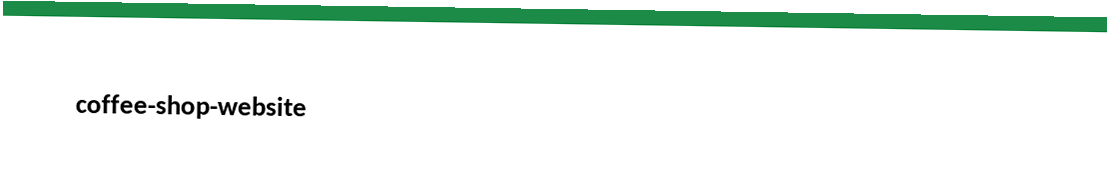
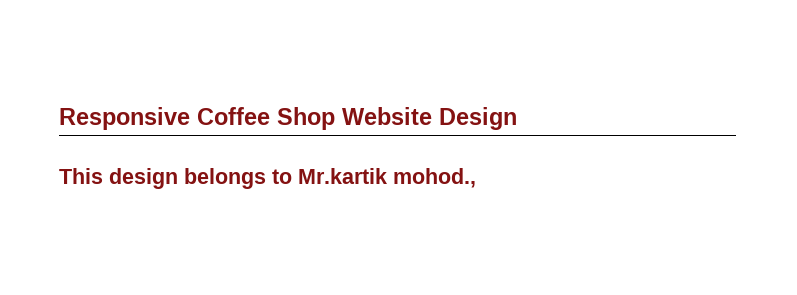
[75,93,307,121] coffee-shop-website -> [59,107,517,130] [59,168,476,189] Responsive Coffee Shop Website Design // This design belongs to Mr.kartik mohod.,

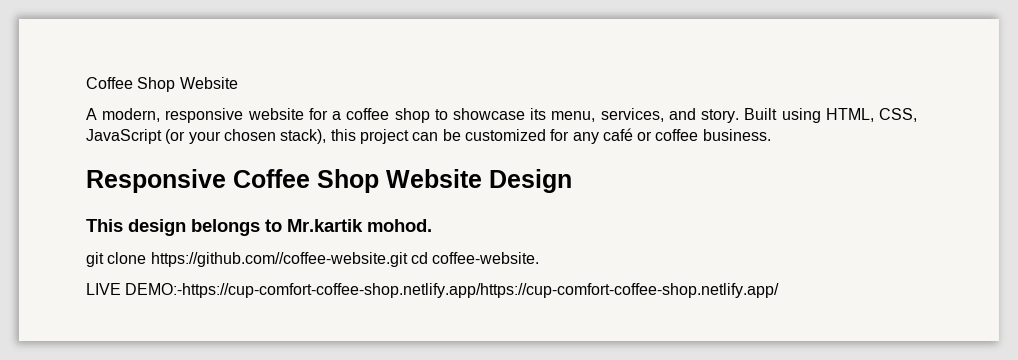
(59, 118) none -> [86,77,238,92] [86,108,917,123] [86,128,771,144] Coffee Shop Website // A modern, responsive website for a coffee shop to showcase its menu, services, and story. Built using HTML, CSS, JavaScript (or your chosen stack), this project can be customized for any café or coffee business. //
[393,168,476,188] mohod., -> [367,219,432,232] [86,252,540,267] [86,283,780,298] mohod. // git clone https://github.com//coffee-website.git cd coffee-website. // LIVE DEMO:-https://cup-comfort-coffee-shop.netlify.app/https://cup-comfort-coffee-shop.netlify.app/

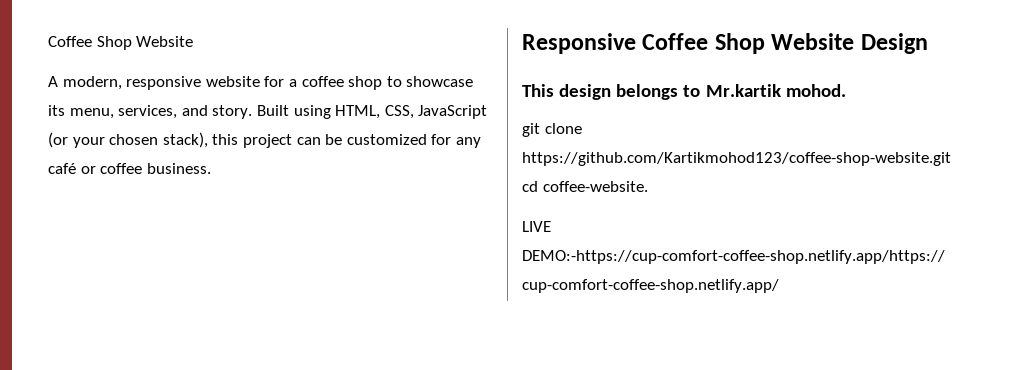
[150,252,408,267] https://github.com//coffee-website.git -> [522,152,951,166] https://github.com/Kartikmohod123/coffee-shop-website.git

